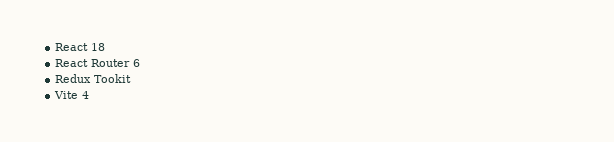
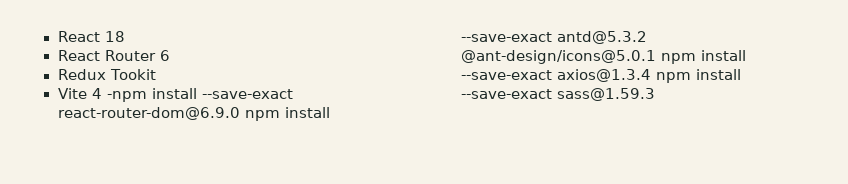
(90, 95) none -> [106,88,293,102] [57,107,331,121] [460,31,647,44] [460,50,746,64] [460,69,741,83] [460,88,655,101] -npm install --save-exact react-router-dom@6.9.0 npm install --save-exact antd@5.3.2 @ant-design/icons@5.0.1 npm install --save-exact axios@1.3.4 npm install --save-exact sass@1.59.3

